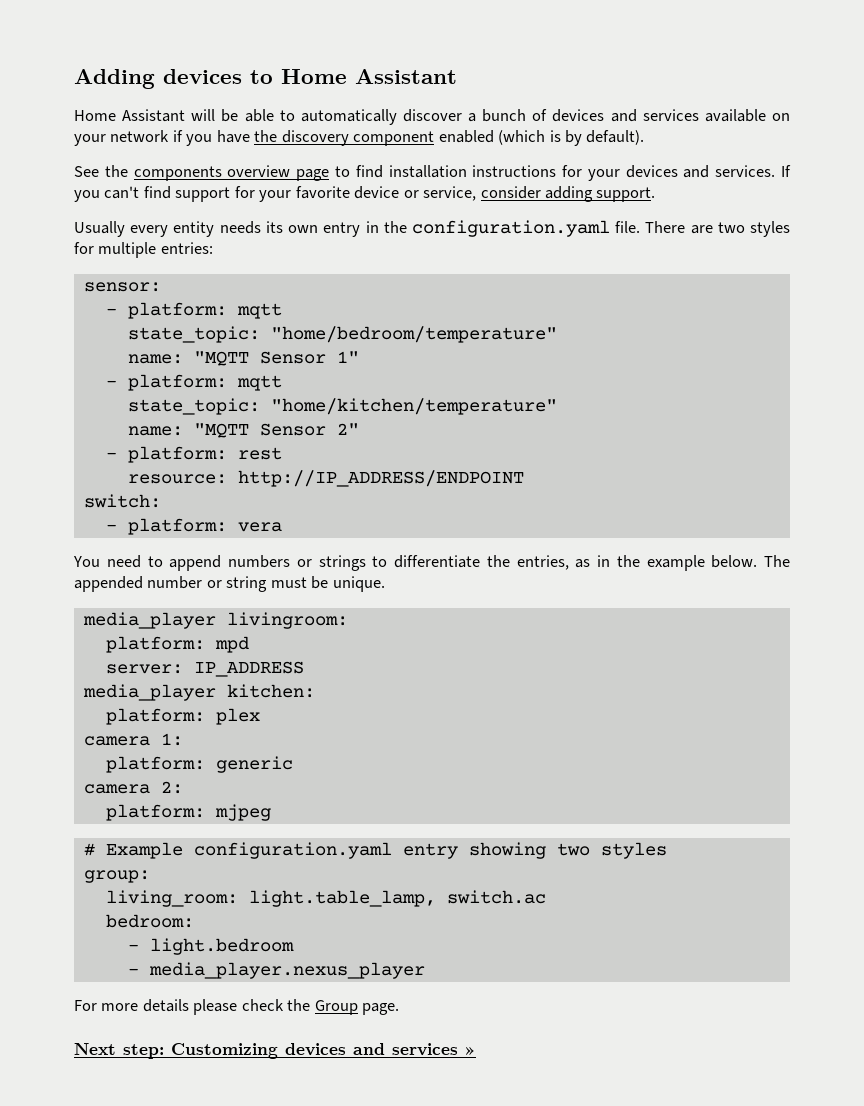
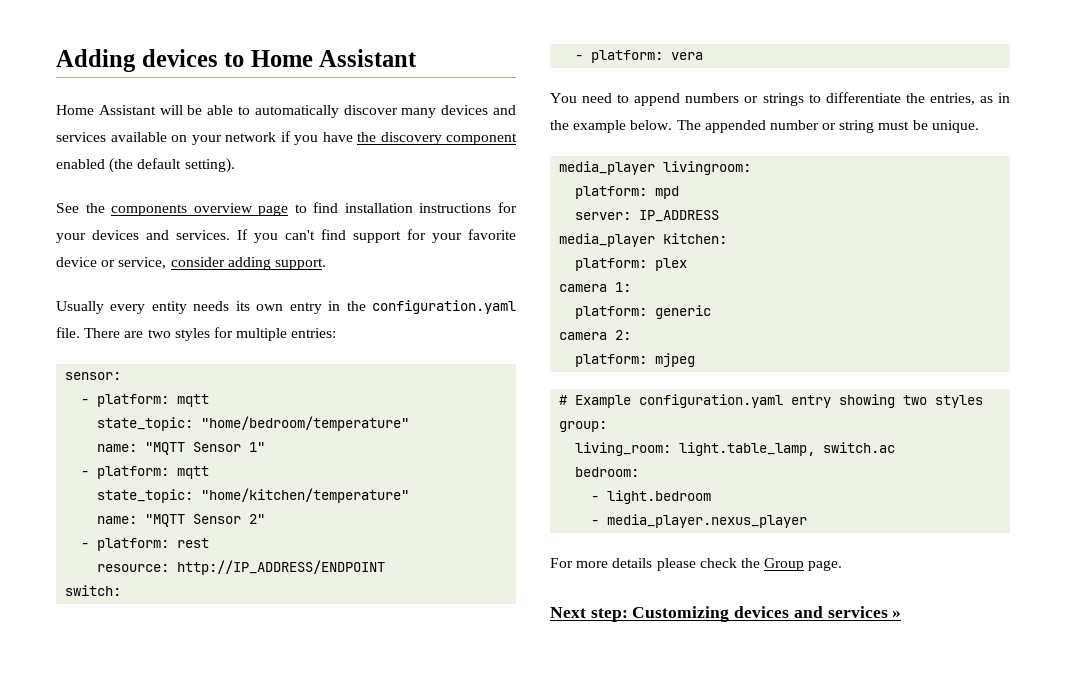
[468,109,548,122] a bunch of -> [401,108,437,118] many
[498,130,645,146] (which is by default). -> [109,158,235,173] (the default setting).

